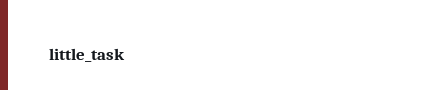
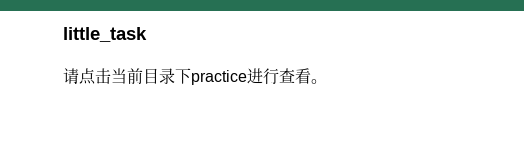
(125, 55) none -> [63,68,327,85] // 请点击当前目录下practice进行查看。

